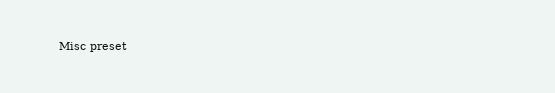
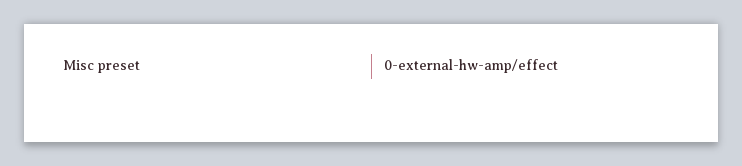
(127, 47) none -> [384,59,558,73] // 0-external-hw-amp/effect

